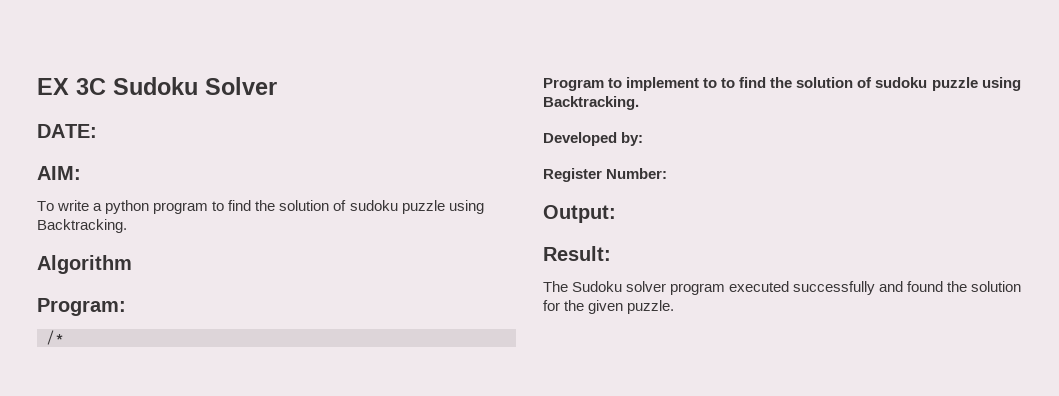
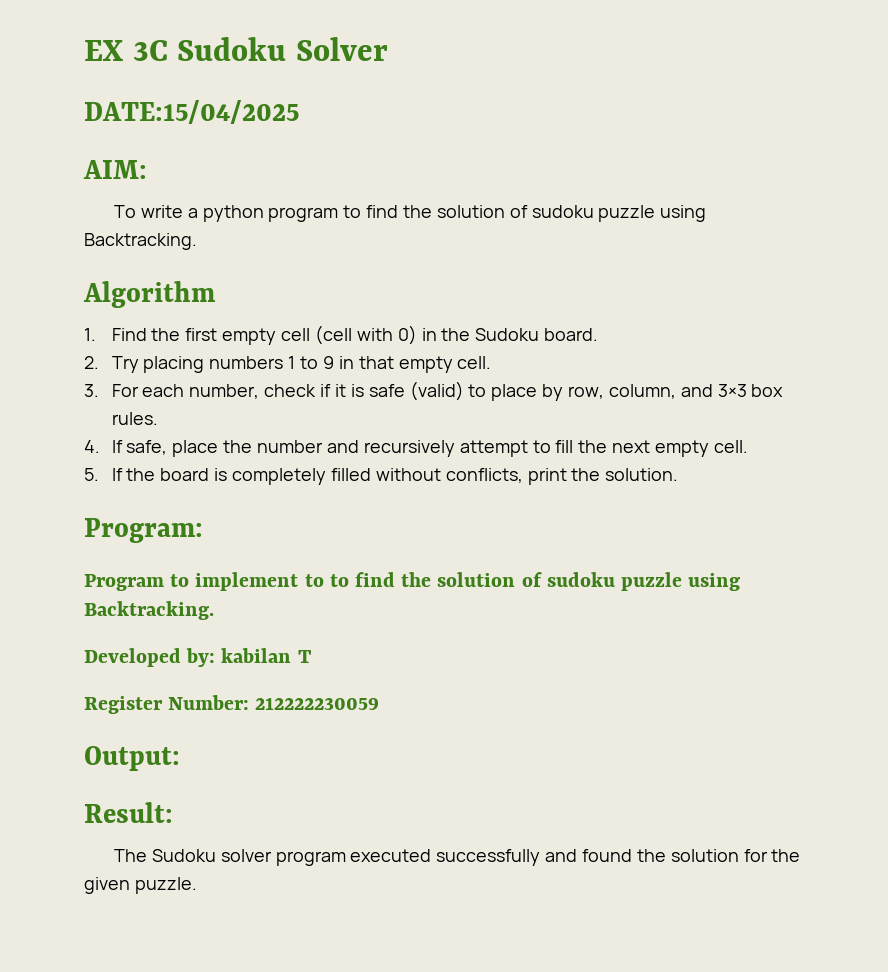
[37,124,97,138] DATE: -> [84,100,299,124] DATE:15/04/2025
(132, 264) none -> [84,325,599,345] [84,356,492,373] [84,381,784,401] [111,412,158,425] [84,440,748,457] [84,468,679,485] // 1. Find the first empty cell (cell with 0) in the Sudoku board. // 2. Try placing numbers 1 to 9 in that empty cell. // 3. For each number, check if it is safe (valid) to place by row, column, and 3×3 box rules. // 4. If safe, place the number and recursively attempt to fill the next empty cell. // 5. If the board is completely filled without conflicts, print the solution.
[46,330,64,345] // /* -> (203, 530) none
(644, 139) none -> [221,648,312,663] kabilan T
(668, 173) none -> [255,697,380,710] 212222230059

